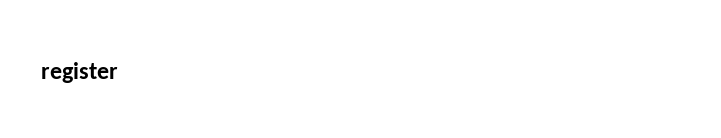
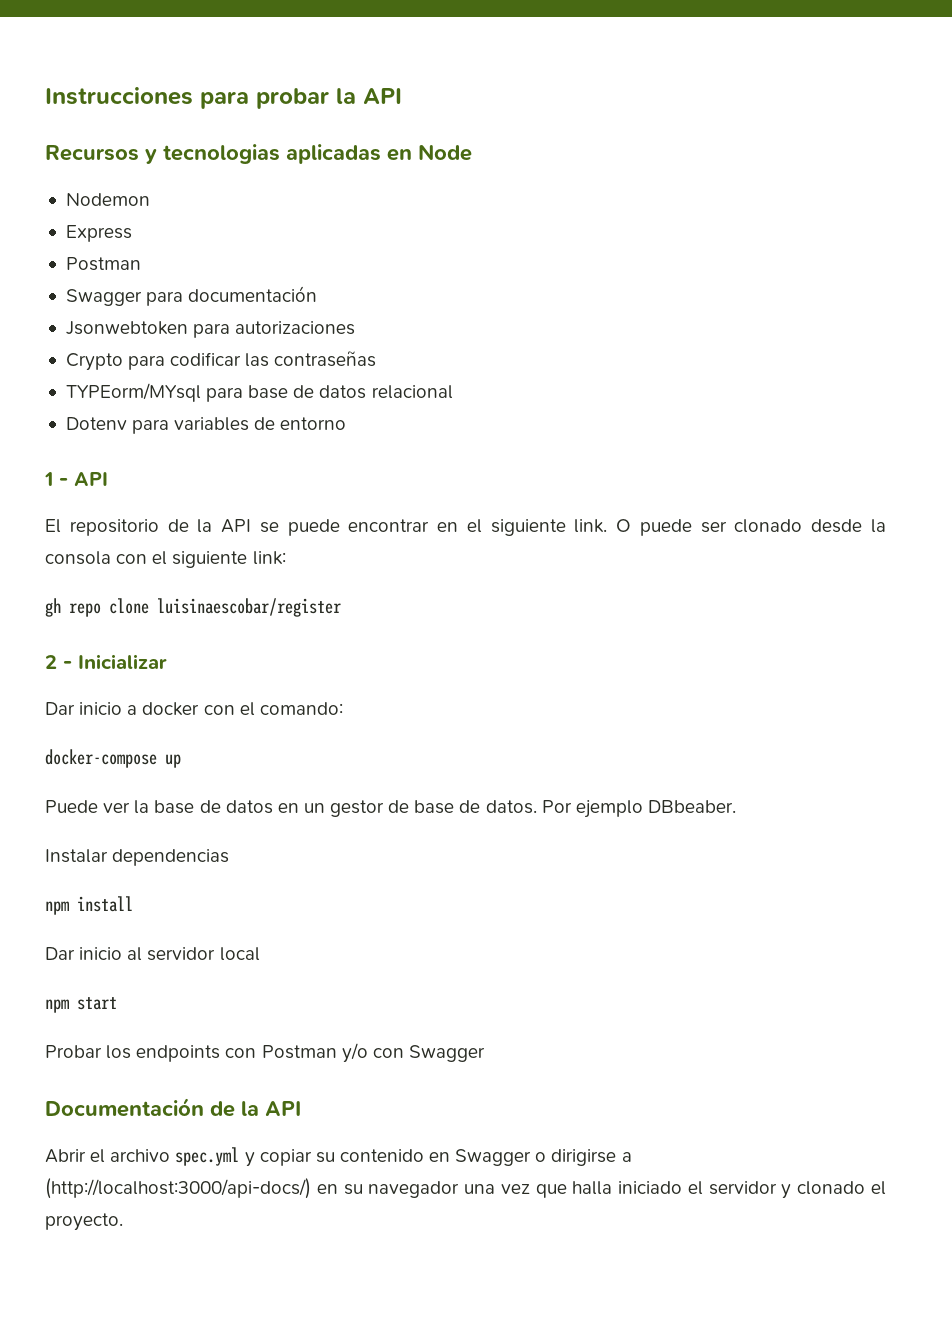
[41,62,118,83] register -> [45,87,402,109] [45,144,472,164] [65,193,150,206] [65,225,132,242] [65,257,141,271] [65,286,318,306] [65,321,356,338] [65,351,377,371] [65,383,453,402] [65,417,347,434] [44,472,108,486] [45,519,886,536] [45,551,286,568] [45,598,341,617] [45,654,167,669] [45,702,343,716] [45,749,181,768] [45,800,736,818] [45,849,230,866] [45,896,133,915] [45,947,260,961] [45,997,117,1013] [45,1043,485,1063] [45,1098,301,1117] [45,1147,632,1167] [45,1178,886,1199] [45,1213,123,1231] Instrucciones para probar la API // Recursos y tecnologias aplicadas en Node // Nodemon // Express // Postman // Swagger para documentación // Jsonwebtoken para autorizaciones // Crypto para codificar las contraseñas // TYPEorm/MYsql para base de datos relacional // Dotenv para variables de entorno // 1 - API // El repositorio de la API se puede encontrar en el siguiente link. O puede ser clonado desde la consola con el siguiente link: // gh repo clone luisinaescobar/register // 2 - Inicializar // Dar inicio a docker con el comando: // docker-compose up // Puede ver la base de datos en un gestor de base de datos. Por ejemplo DBbeaber. // Instalar dependencias // npm install // Dar inicio al servidor local // npm start // Probar los endpoints con Postman y/o con Swagger // Documentación de la API // Abrir el archivo spec.yml y copiar su contenido en Swagger o dirigirse a (http://localhost:3000/api-docs/) en su navegador una vez que halla iniciado el servidor y clonado el proyecto.

